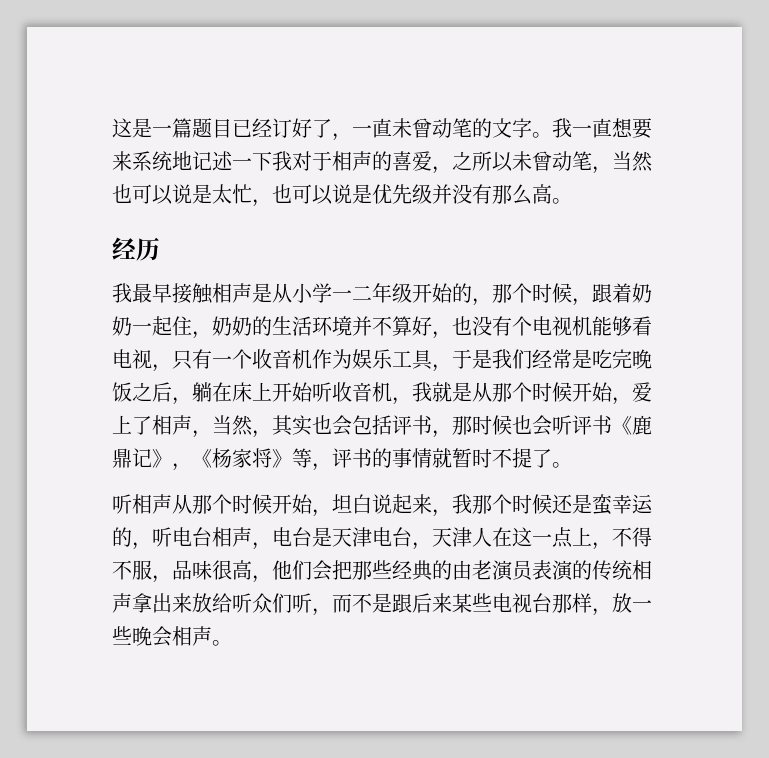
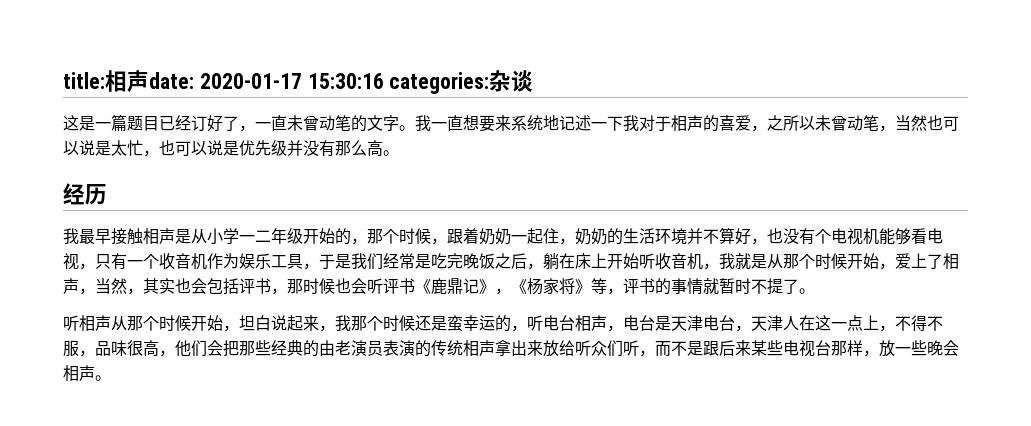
(112, 128) none -> [63,70,534,94] title:相声date: 2020-01-17 15:30:16 categories:杂谈 //

